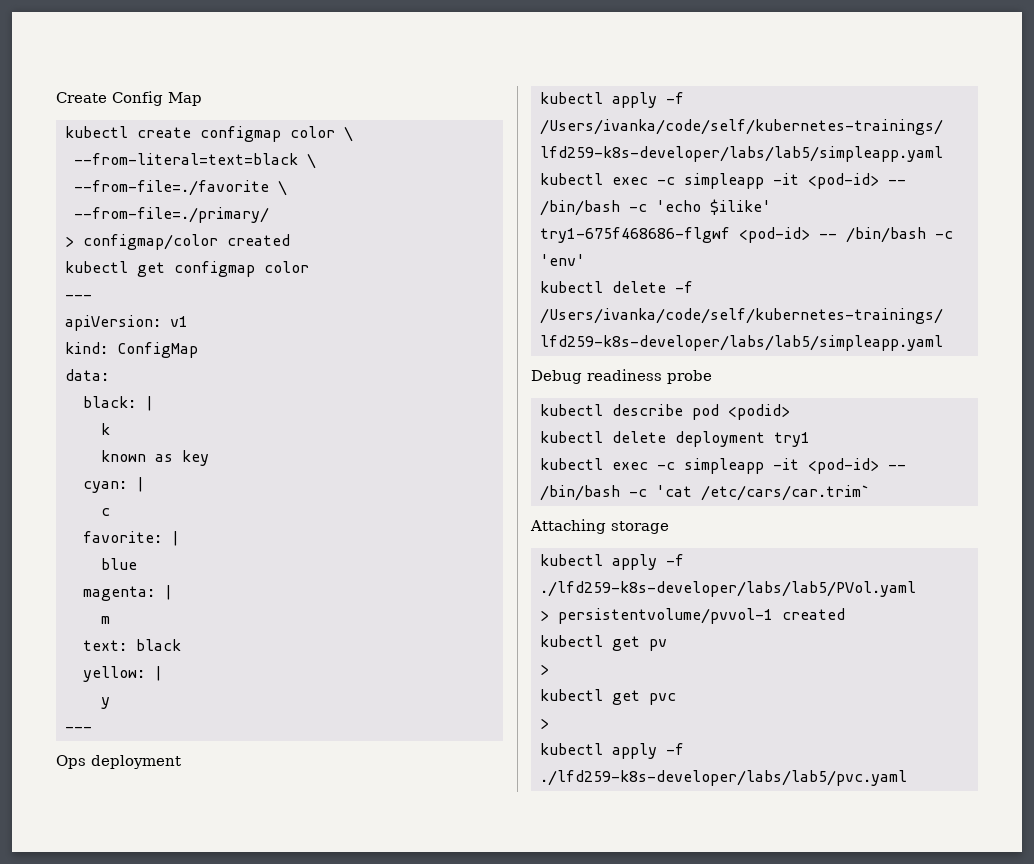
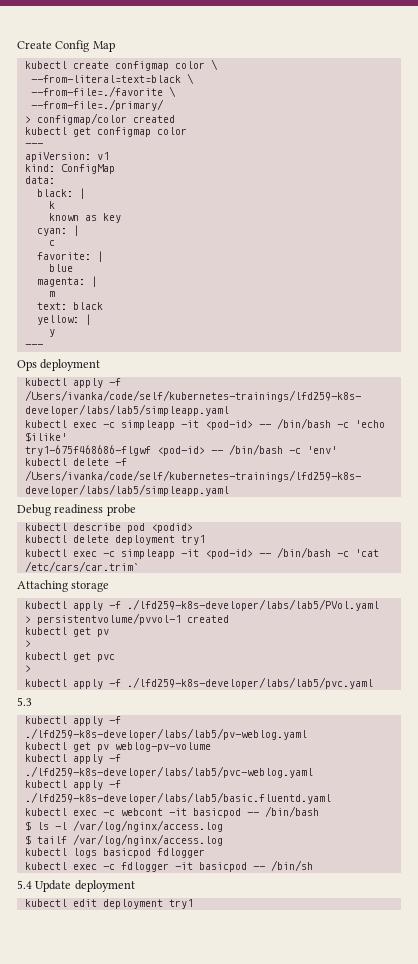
(907, 778) none -> [17,697,32,706] [24,716,121,726] [24,728,307,740] [24,742,211,752] [24,754,121,764] [24,766,313,778] [24,780,121,790] [24,792,331,804] [24,806,319,818] [24,820,223,832] [24,834,223,846] [24,848,205,858] [24,860,313,872] [17,880,135,892] [24,899,193,909] // 5.3 // kubectl apply -f ./lfd259-k8s-developer/labs/lab5/pv-weblog.yaml // kubectl get pv weblog-pv-volume // kubectl apply -f ./lfd259-k8s-developer/labs/lab5/pvc-weblog.yaml // kubectl apply -f ./lfd259-k8s-developer/labs/lab5/basic.fluentd.yaml // kubectl exec -c webcont -it basicpod -- /bin/bash // $ ls -l /var/log/nginx/access.log // $ tailf /var/log/nginx/access.log // kubectl logs basicpod fdlogger // kubectl exec -c fdlogger -it basicpod -- /bin/sh // 5.4 Update deployment // kubectl edit deployment try1

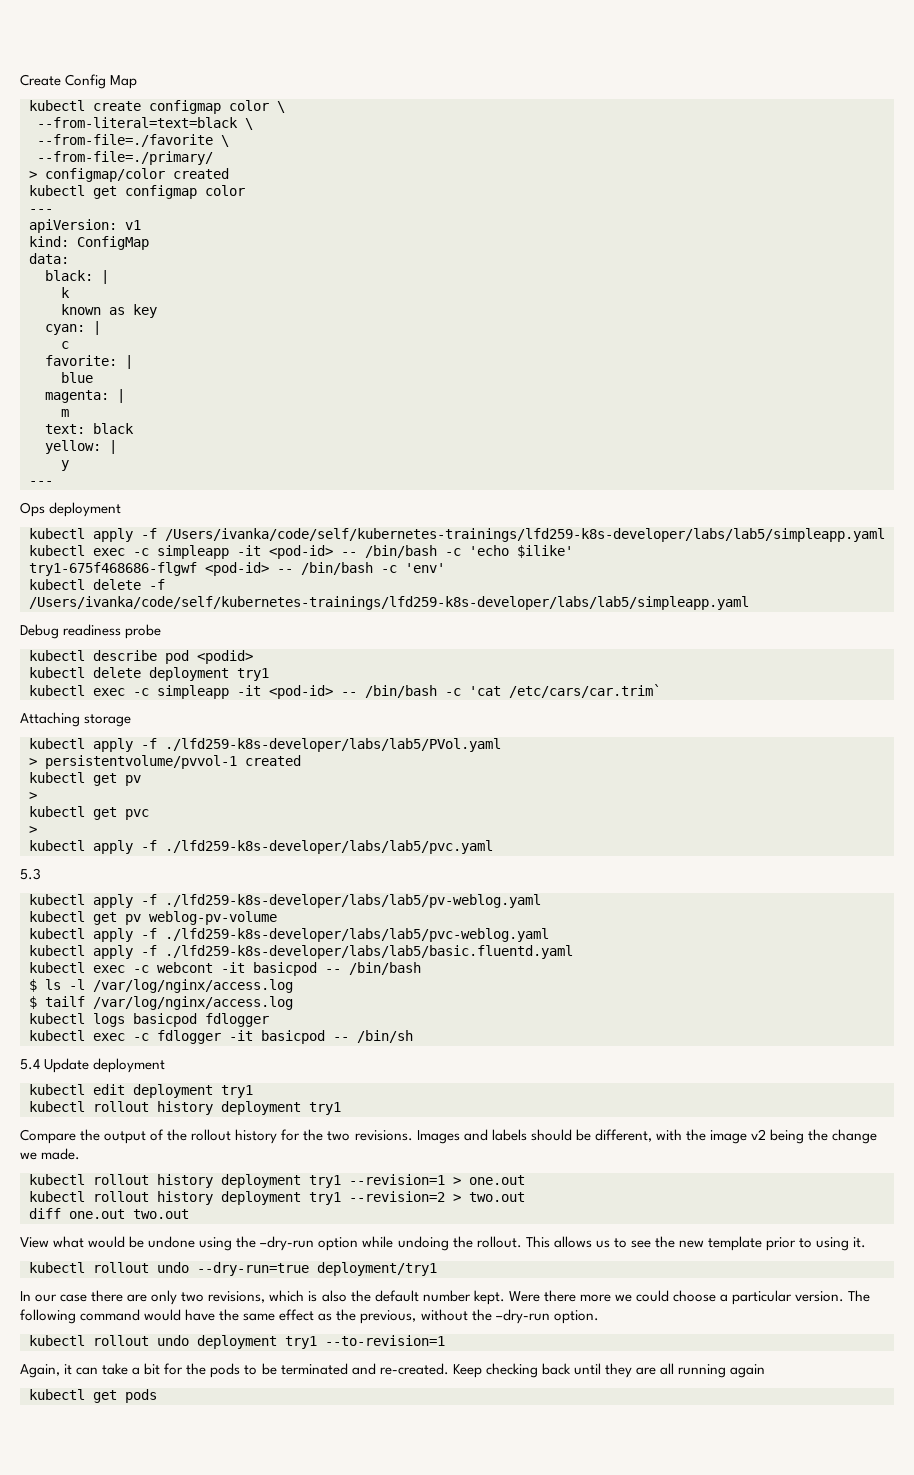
(193, 904) none -> [29,1101,341,1115] [20,1129,878,1144] [20,1148,81,1160] [29,1174,525,1188] [29,1191,525,1205] [29,1208,189,1219] [20,1236,867,1251] [29,1262,437,1276] [20,1290,871,1305] [20,1309,599,1324] [29,1335,445,1349] [20,1363,766,1378] [29,1389,157,1403] // kubectl rollout history deployment try1 // Compare the output of the rollout history for the two revisions. Images and labels should be different, with the image v2 being the change we made. // kubectl rollout history deployment try1 --revision=1 > one.out // kubectl rollout history deployment try1 --revision=2 > two.out // diff one.out two.out // View what would be undone using the –dry-run option while undoing the rollout. This allows us to see the new template prior to using it. // kubectl rollout undo --dry-run=true deployment/try1 // In our case there are only two revisions, which is also the default number kept. Were there more we could choose a particular version. The following command would have the same effect as the previous, without the –dry-run option. // kubectl rollout undo deployment try1 --to-revision=1 // Again, it can take a bit for the pods to be terminated and re-created. Keep checking back until they are all running again // kubectl get pods

